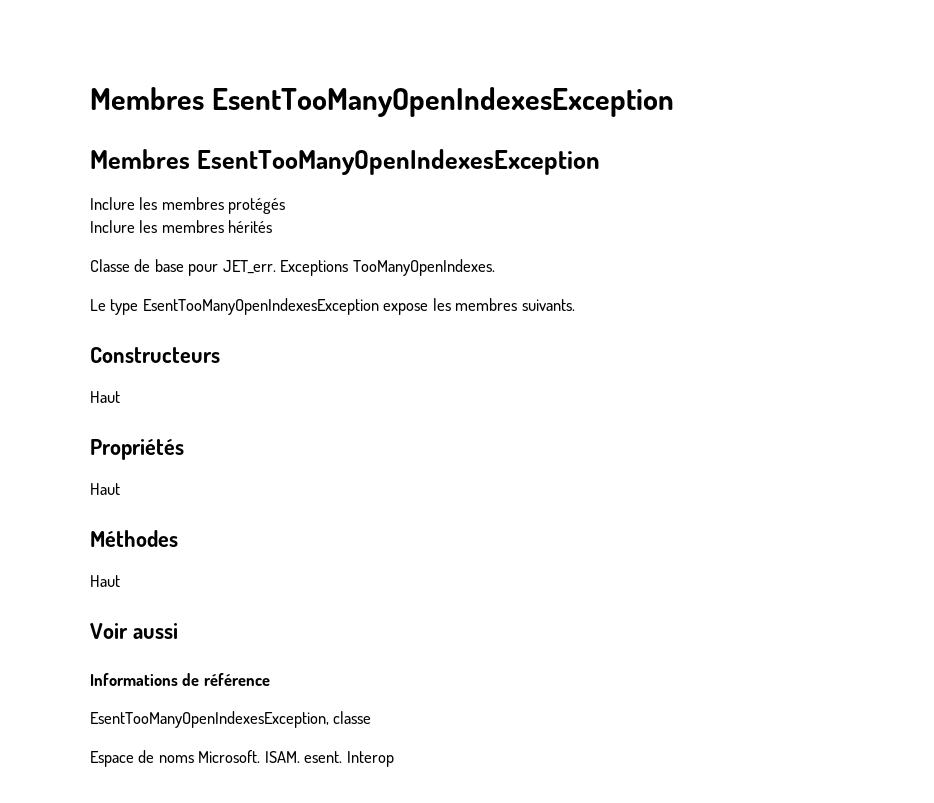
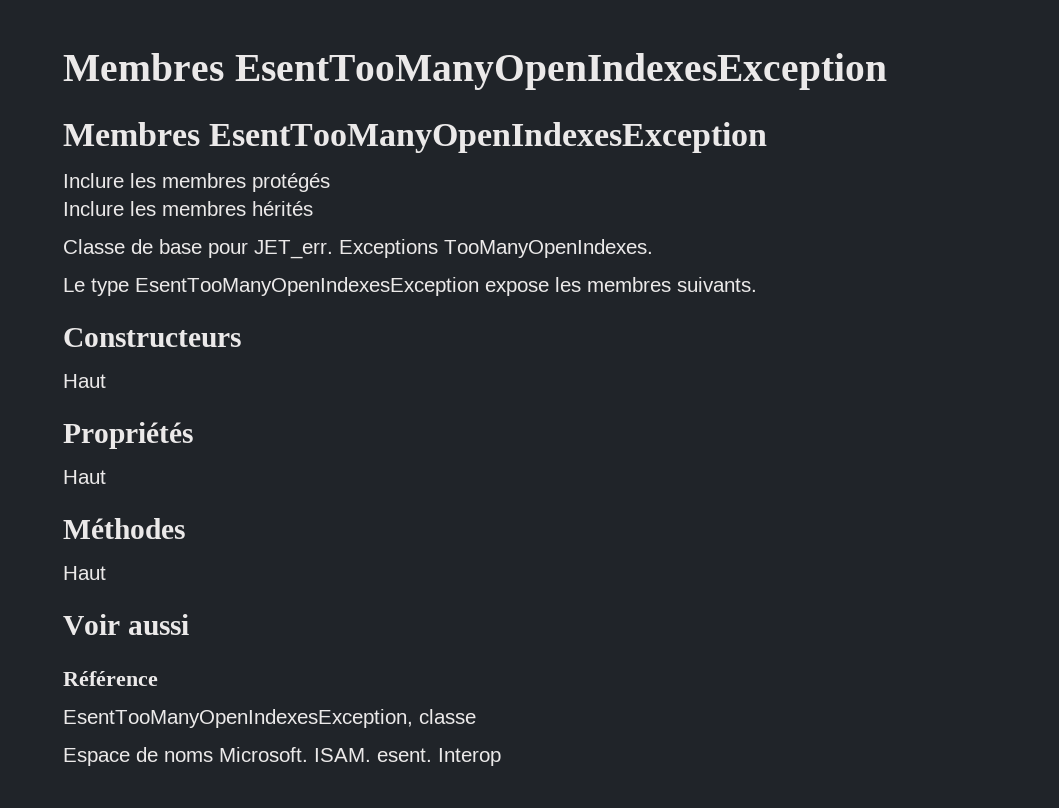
[90,673,270,686] Informations de référence -> [63,671,158,686] Référence

